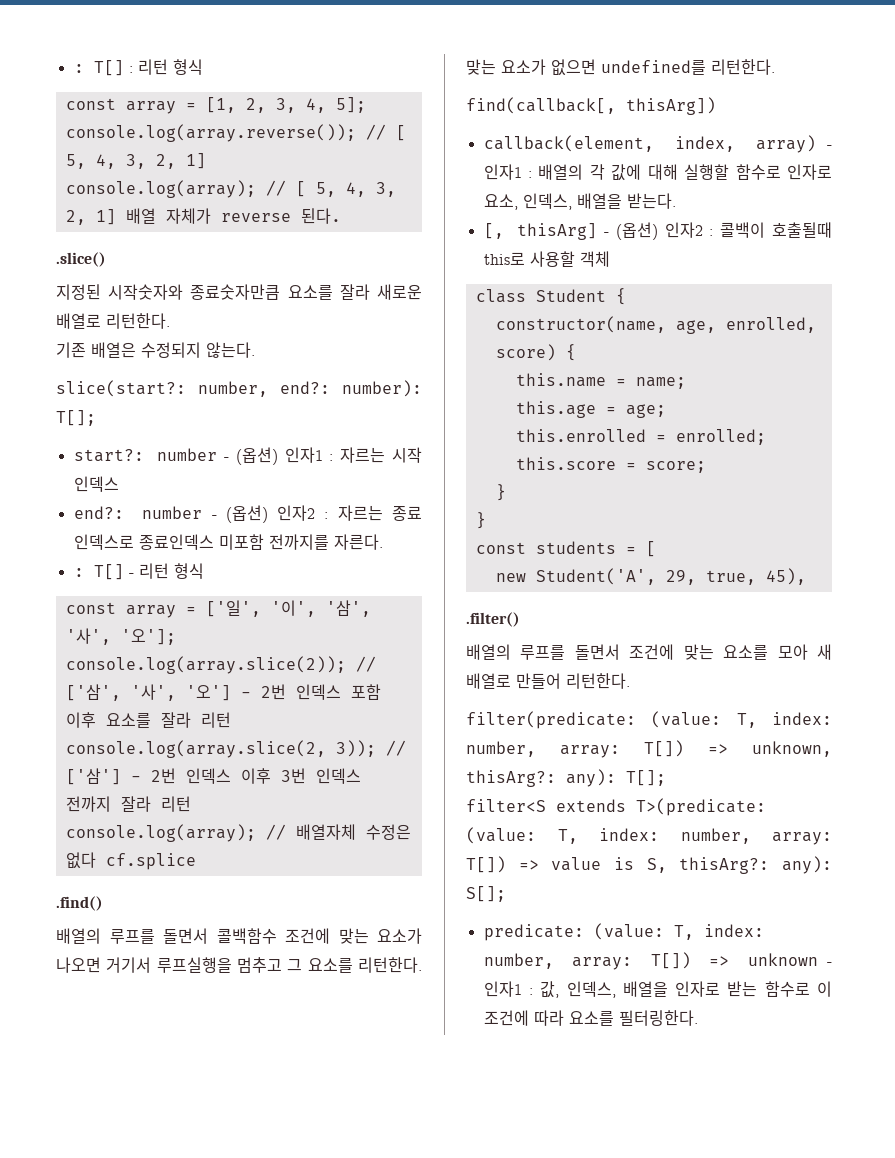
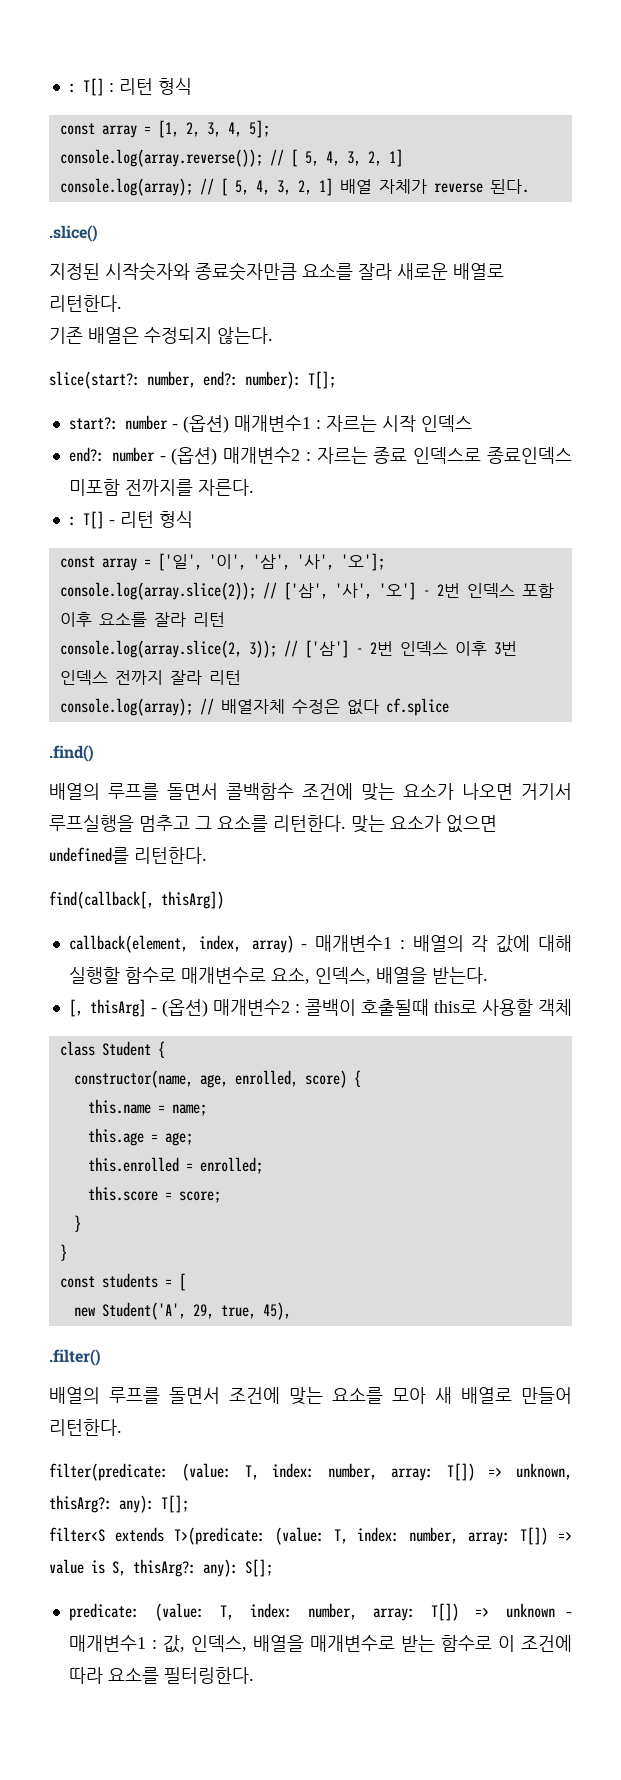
[284,447,323,463] 인자1 -> [233,415,311,432] 매개변수1
[277,505,316,521] 인자2 -> [223,447,301,464] 매개변수2
[483,164,522,180] 인자1 -> [315,935,393,952] 매개변수1
[787,164,832,180] 인자로 -> [180,967,266,984] 매개변수로
[664,222,703,238] 인자2 -> [212,999,290,1016] 매개변수2
[483,981,522,997] 인자1 -> [68,1635,146,1652] 매개변수1
[675,981,721,997] 인자로 -> [309,1635,395,1652] 매개변수로

